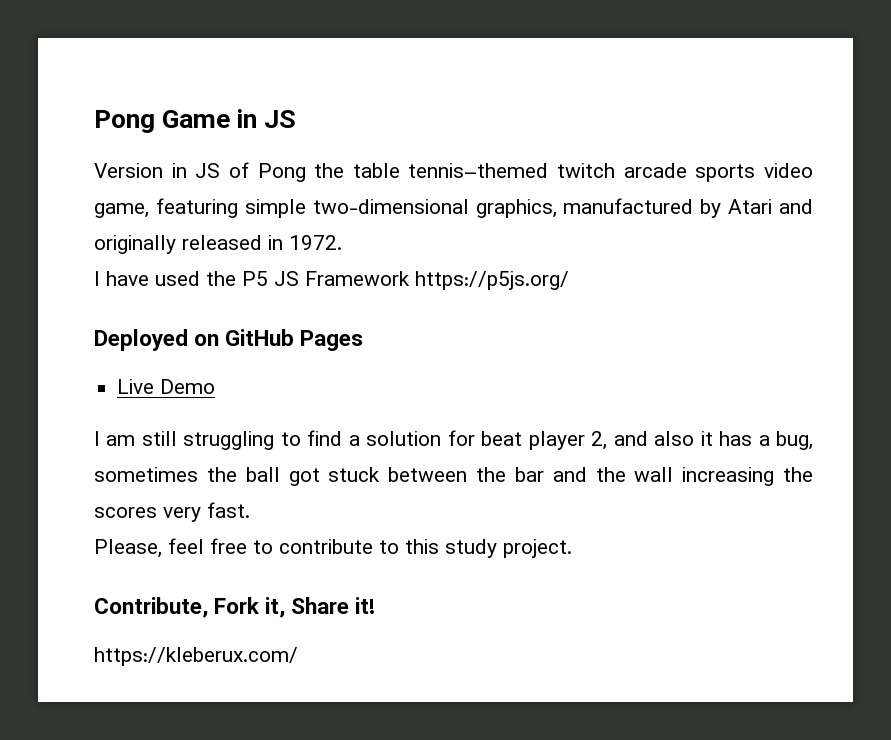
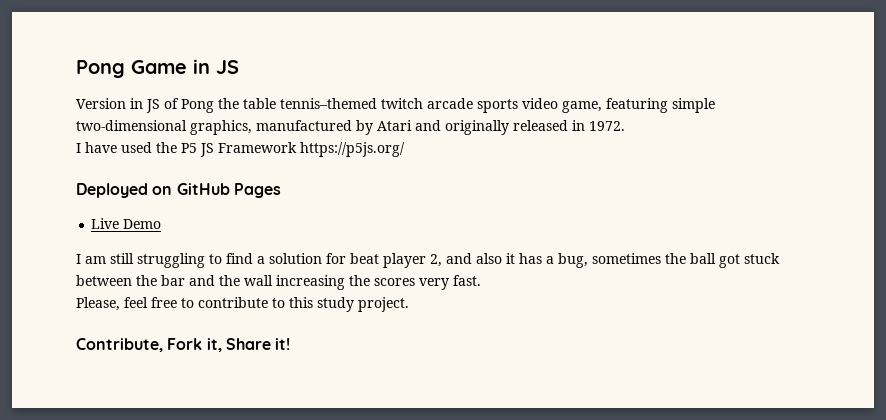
[94,647,298,666] // https://kleberux.com/ -> (291, 344) none

